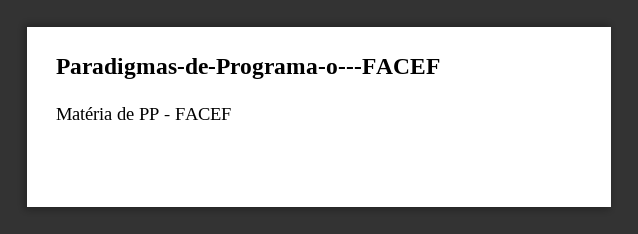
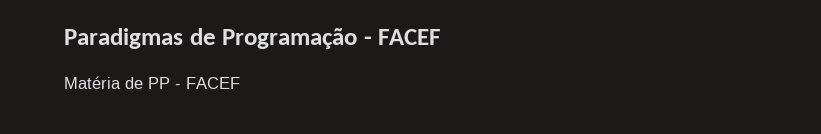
[56,58,440,79] Paradigmas-de-Programa-o---FACEF -> [64,28,441,49] Paradigmas de Programação - FACEF

